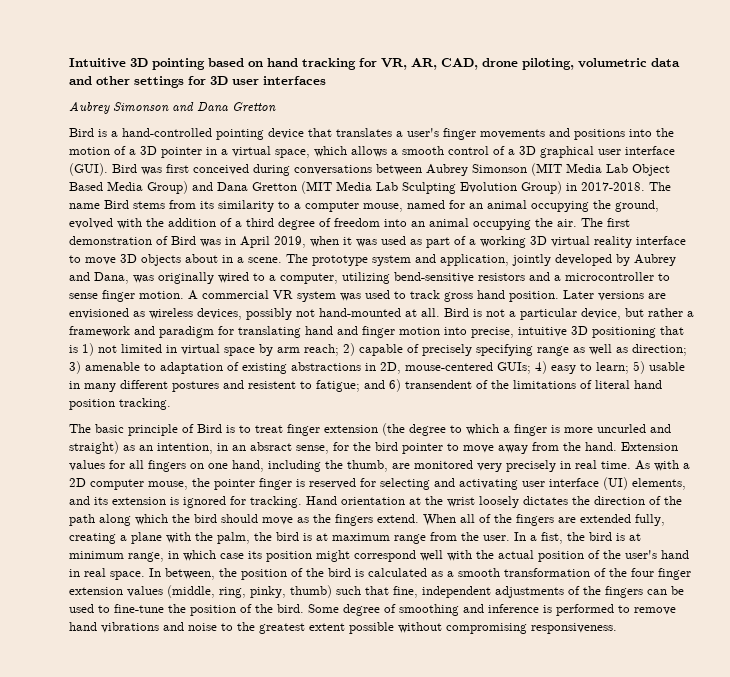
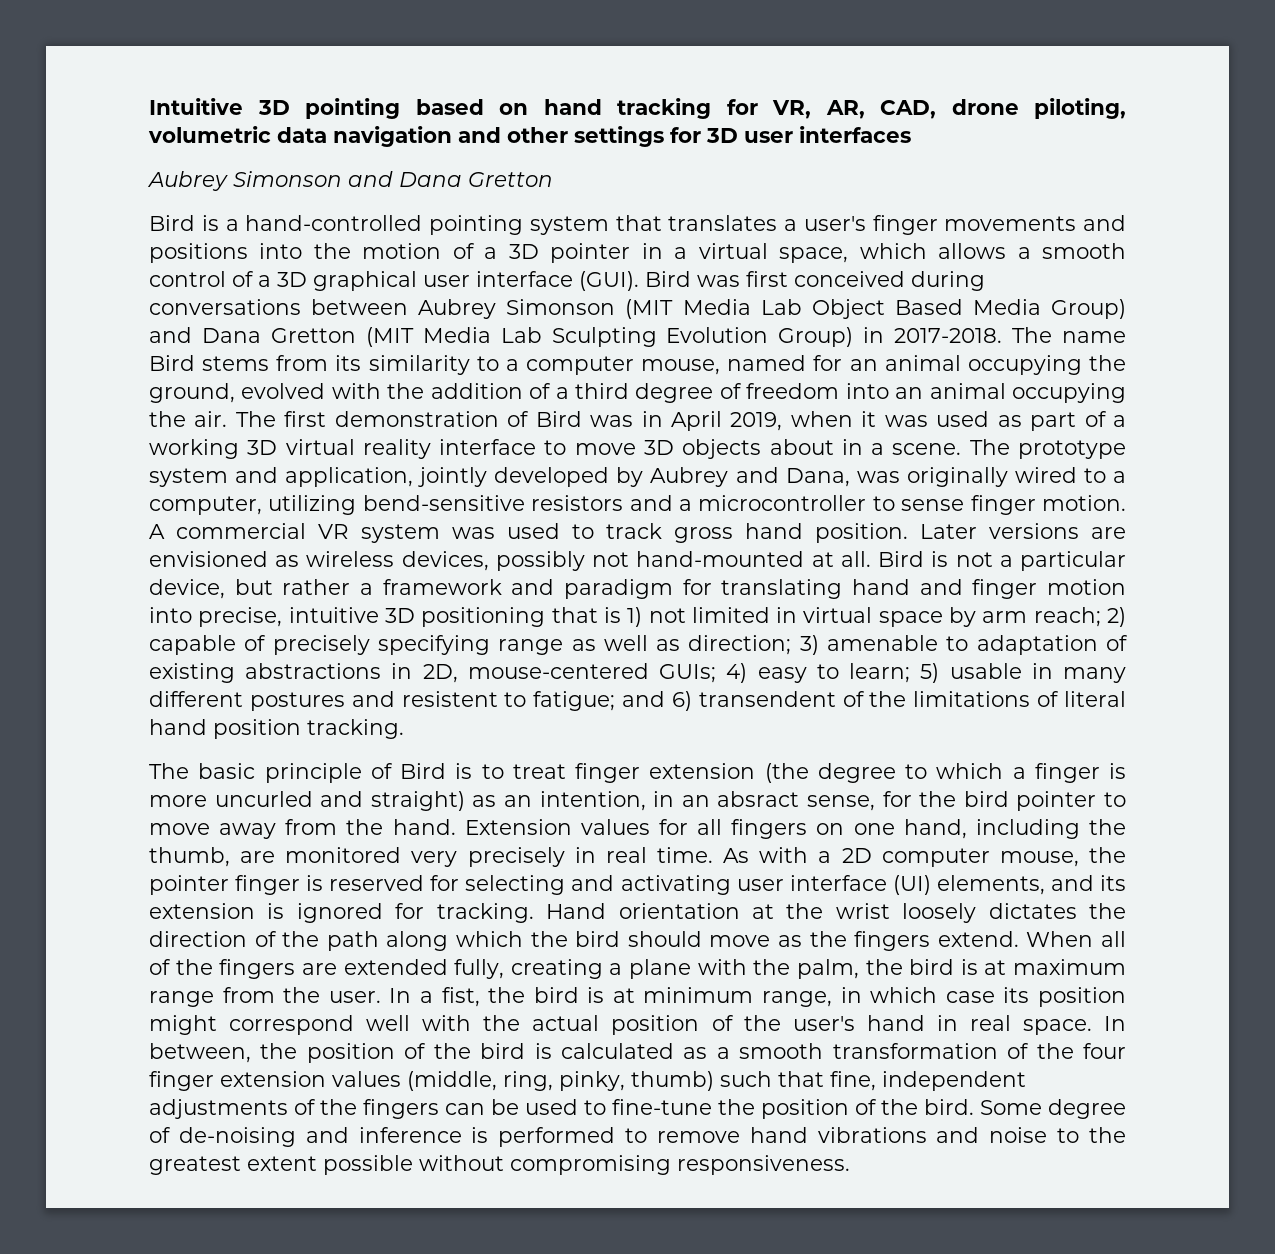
(680, 62) none -> [333,126,452,147] navigation
[268,128,304,139] device -> [529,216,609,235] system
[399,604,459,616] smoothing -> [178,1127,296,1147] de-noising

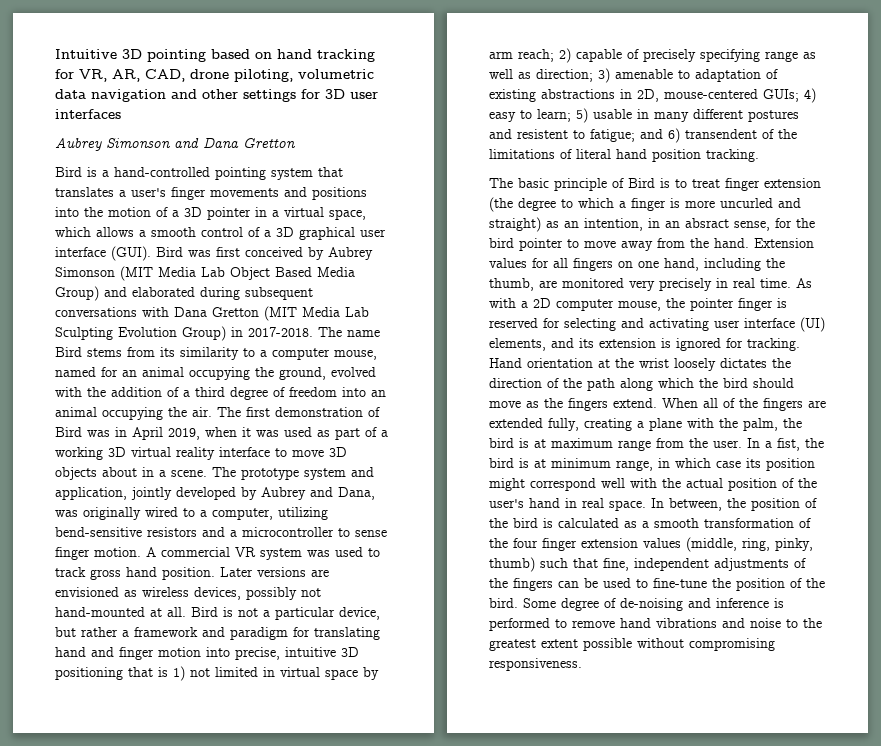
[911,271,985,291] [149,299,409,315] during conversations between -> [308,247,324,260] by
(192, 335) none -> [132,287,313,300] [55,307,169,317] elaborated during subsequent conversations with

